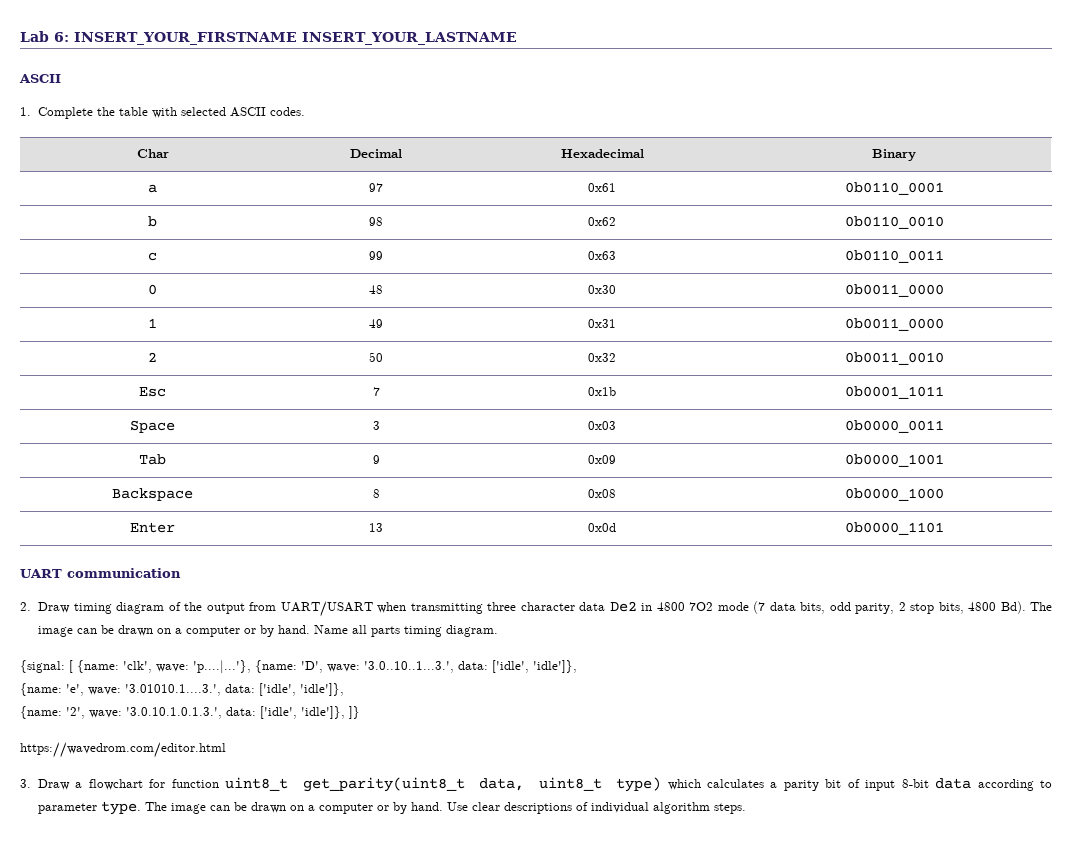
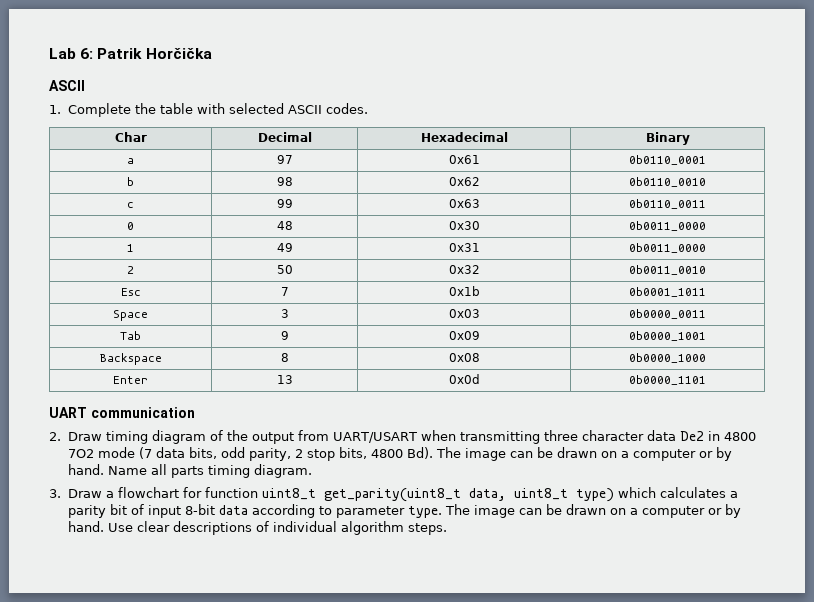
[74,32,517,45] INSERT_YOUR_FIRSTNAME INSERT_YOUR_LASTNAME -> [97,47,212,59] Patrik Horčička
[20,660,577,674] [20,683,344,696] [20,706,360,719] [20,742,226,758] // {signal: [ {name: 'clk', wave: 'p....|...'}, {name: 'D', wave: '3.0..10..1...3.', data: ['idle', 'idle']}, // {name: 'e', wave: '3.01010.1....3.', data: ['idle', 'idle']}, // {name: '2', wave: '3.0.10.1.0.1.3.', data: ['idle', 'idle']}, ]} // https://wavedrom.com/editor.html -> (312, 471) none

